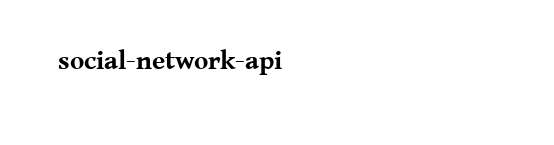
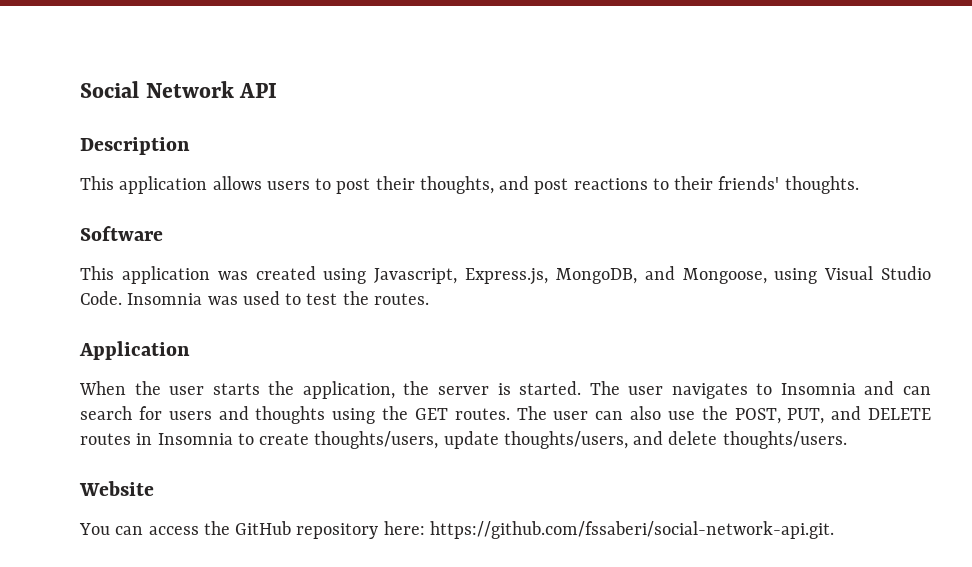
[58,49,282,75] social-network-api -> [80,81,278,98] [80,137,190,155] [80,176,859,194] [80,226,163,241] [80,266,932,285] [80,291,429,305] [79,341,190,360] [79,381,931,399] [80,406,932,424] [80,431,847,449] [79,481,154,496] [79,521,834,539] Social Network API // Description // This application allows users to post their thoughts, and post reactions to their friends' thoughts. // Software // This application was created using Javascript, Express.js, MongoDB, and Mongoose, using Visual Studio Code. Insomnia was used to test the routes. // Application // When the user starts the application, the server is started. The user navigates to Insomnia and can search for users and thoughts using the GET routes. The user can also use the POST, PUT, and DELETE routes in Insomnia to create thoughts/users, update thoughts/users, and delete thoughts/users. // Website // You can access the GitHub repository here: https://github.com/fssaberi/social-network-api.git.

